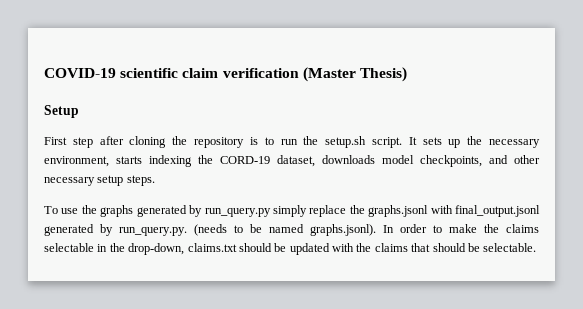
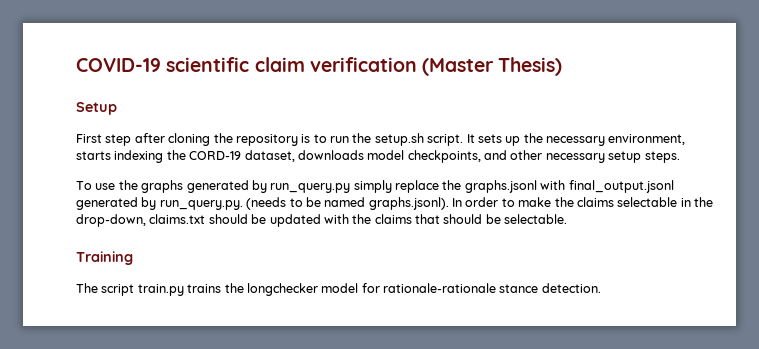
(537, 247) none -> [76,251,133,265] [76,283,601,296] // Training // The script train.py trains the longchecker model for rationale-rationale stance detection.

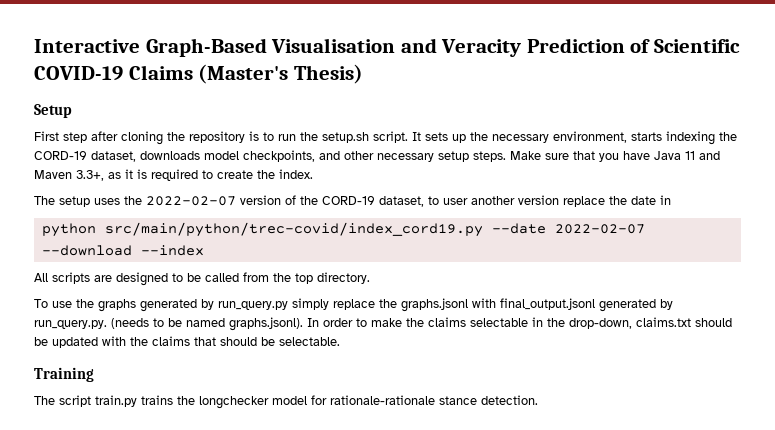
[76,57,495,76] COVID-19 scientific claim verification (Master -> [34,38,740,57] [34,64,289,84] Interactive Graph-Based Visualisation and Veracity Prediction of Scientific COVID-19 Claims (Master's
(680, 157) none -> [510,151,720,162] [34,169,313,181] [34,195,671,207] [41,222,645,237] [41,245,204,256] [34,272,370,286] Make sure that you have Java 11 and Maven 3.3+, as it is required to create the index. // The setup uses the 2022-02-07 version of the CORD-19 dataset, to user another version replace the date in // python src/main/python/trec-covid/index_cord19.py --date 2022-02-07 --download --index // All scripts are designed to be called from the top directory.

